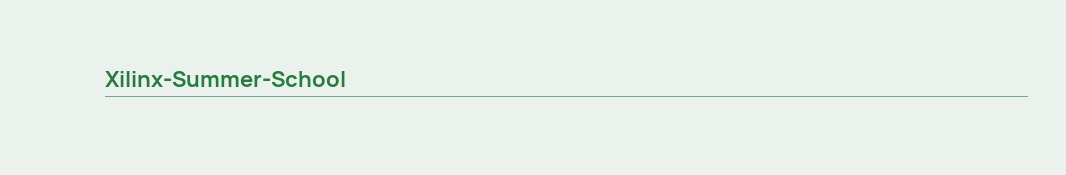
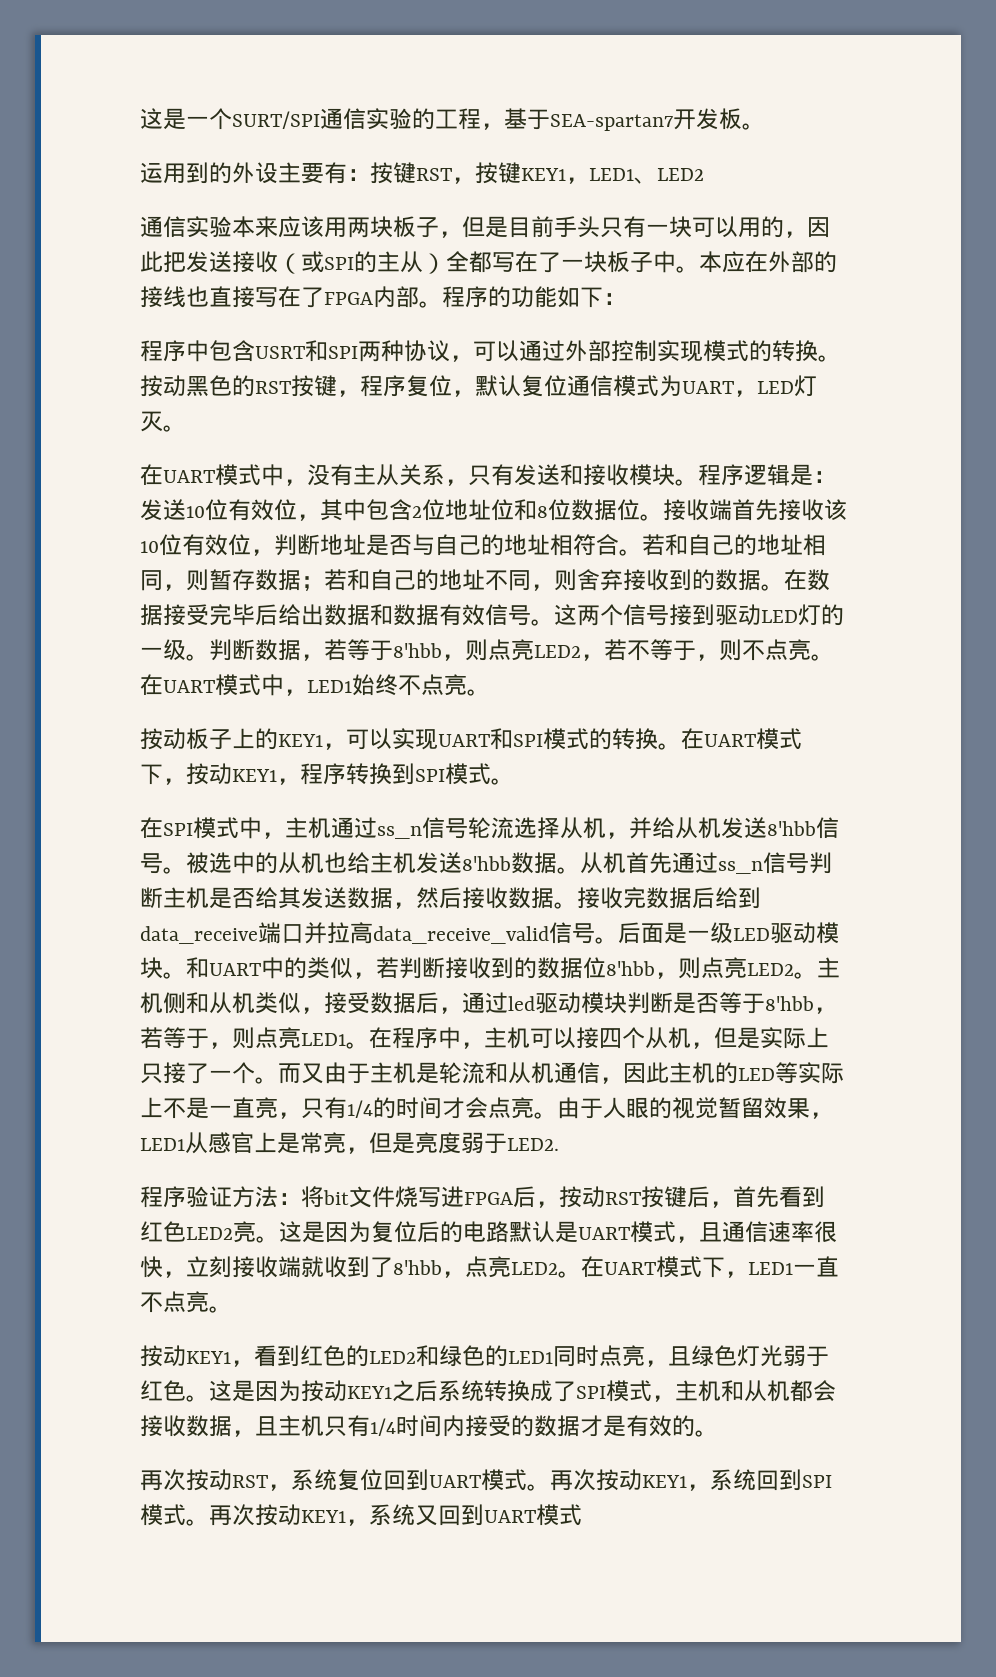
[105,71,346,87] Xilinx-Summer-School -> [140,108,765,131] [140,162,704,184] [140,216,830,238] [140,251,837,274] [140,286,626,308] [140,340,841,362] [140,375,817,397] [140,411,186,432] [140,464,836,486] [140,499,847,521] [140,534,826,556] [140,569,830,591] [140,604,844,626] [140,639,834,661] [140,674,490,696] [140,728,802,750] [140,763,514,785] [140,817,839,839] [140,852,832,874] [140,887,761,909] [140,922,839,944] [140,957,840,979] [140,992,837,1014] [140,1027,829,1049] [140,1062,844,1084] [140,1097,833,1119] [140,1132,559,1154] [140,1186,825,1208] [140,1221,837,1243] [140,1256,839,1278] [140,1291,232,1313] [140,1345,829,1367] [140,1380,836,1402] [140,1415,718,1437] [140,1469,832,1491] [140,1504,582,1526] 这是一个SURT/SPI通信实验的工程，基于SEA-spartan7开发板。 // 运用到的外设主要有：按键RST，按键KEY1，LED1、LED2 // 通信实验本来应该用两块板子，但是目前手头只有一块可以用的，因此把发送接收（或SPI的主从）全都写在了一块板子中。本应在外部的接线也直接写在了FPGA内部。程序的功能如下： // 程序中包含USRT和SPI两种协议，可以通过外部控制实现模式的转换。按动黑色的RST按键，程序复位，默认复位通信模式为UART，LED灯灭。 // 在UART模式中，没有主从关系，只有发送和接收模块。程序逻辑是：发送10位有效位，其中包含2位地址位和8位数据位。接收端首先接收该10位有效位，判断地址是否与自己的地址相符合。若和自己的地址相同，则暂存数据；若和自己的地址不同，则舍弃接收到的数据。在数据接受完毕后给出数据和数据有效信号。这两个信号接到驱动LED灯的一级。判断数据，若等于8'hbb，则点亮LED2，若不等于，则不点亮。在UART模式中，LED1始终不点亮。 // 按动板子上的KEY1，可以实现UART和SPI模式的转换。在UART模式下，按动KEY1，程序转换到SPI模式。 // 在SPI模式中，主机通过ss_n信号轮流选择从机，并给从机发送8'hbb信号。被选中的从机也给主机发送8'hbb数据。从机首先通过ss_n信号判断主机是否给其发送数据，然后接收数据。接收完数据后给到data_receive端口并拉高data_receive_valid信号。后面是一级LED驱动模块。和UART中的类似，若判断接收到的数据位8'hbb，则点亮LED2。主机侧和从机类似，接受数据后，通过led驱动模块判断是否等于8'hbb，若等于，则点亮LED1。在程序中，主机可以接四个从机，但是实际上只接了一个。而又由于主机是轮流和从机通信，因此主机的LED等实际上不是一直亮，只有1/4的时间才会点亮。由于人眼的视觉暂留效果，LED1从感官上是常亮，但是亮度弱于LED2. // 程序验证方法：将bit文件烧写进FPGA后，按动RST按键后，首先看到红色LED2亮。这是因为复位后的电路默认是UART模式，且通信速率很快，立刻接收端就收到了8'hbb，点亮LED2。在UART模式下，LED1一直不点亮。 // 按动KEY1，看到红色的LED2和绿色的LED1同时点亮，且绿色灯光弱于红色。这是因为按动KEY1之后系统转换成了SPI模式，主机和从机都会接收数据，且主机只有1/4时间内接受的数据才是有效的。 // 再次按动RST，系统复位回到UART模式。再次按动KEY1，系统回到SPI模式。再次按动KEY1，系统又回到UART模式

